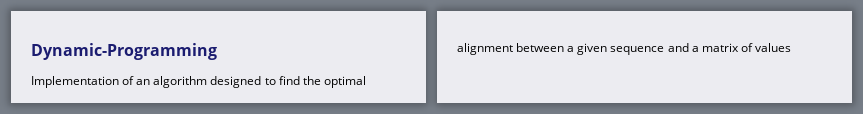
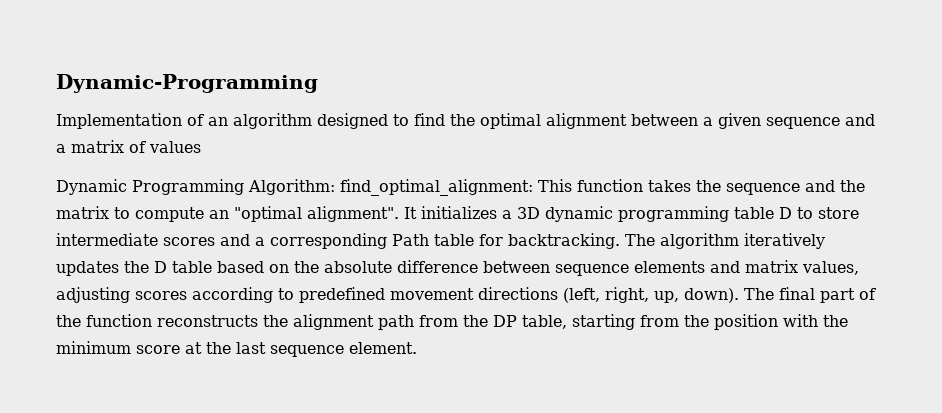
(791, 47) none -> [56,179,865,196] [56,206,859,222] [56,233,825,249] [56,260,859,276] [56,287,876,303] [56,314,848,330] [56,341,417,357] // Dynamic Programming Algorithm: find_optimal_alignment: This function takes the sequence and the matrix to compute an "optimal alignment". It initializes a 3D dynamic programming table D to store intermediate scores and a corresponding Path table for backtracking. The algorithm iteratively updates the D table based on the absolute difference between sequence elements and matrix values, adjusting scores according to predefined movement directions (left, right, up, down). The final part of the function reconstructs the alignment path from the DP table, starting from the position with the minimum score at the last sequence element.

